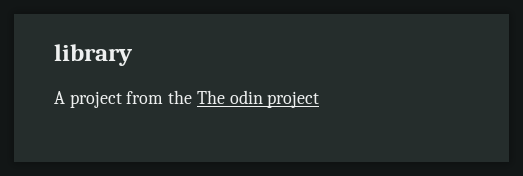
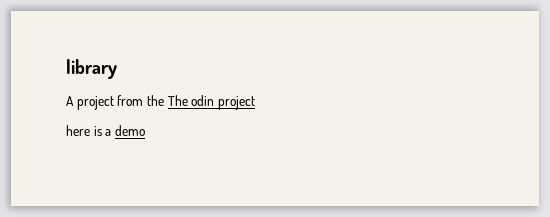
(320, 99) none -> [66,125,145,136] // here is a demo

